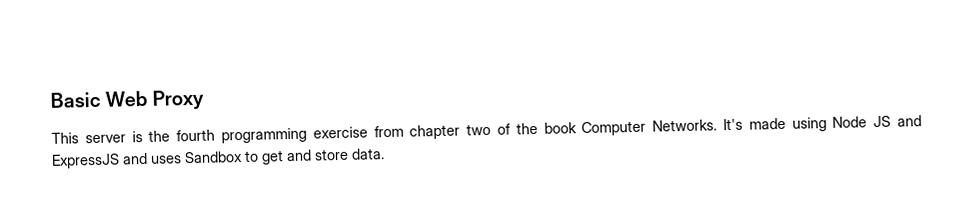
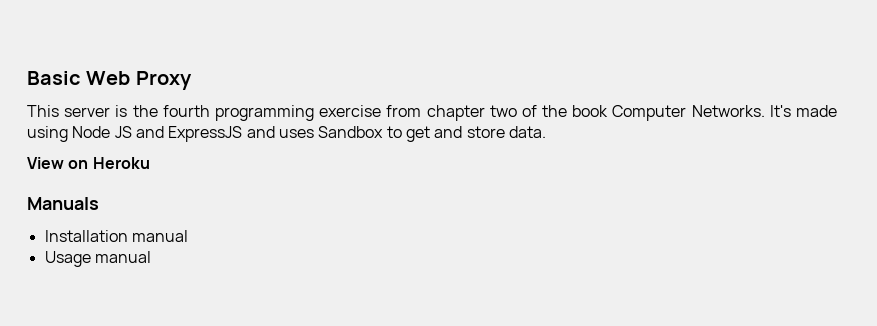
(385, 154) none -> [27,157,150,169] [27,197,99,210] [44,230,188,242] [44,251,151,267] // View on Heroku // Manuals // Installation manual // Usage manual

